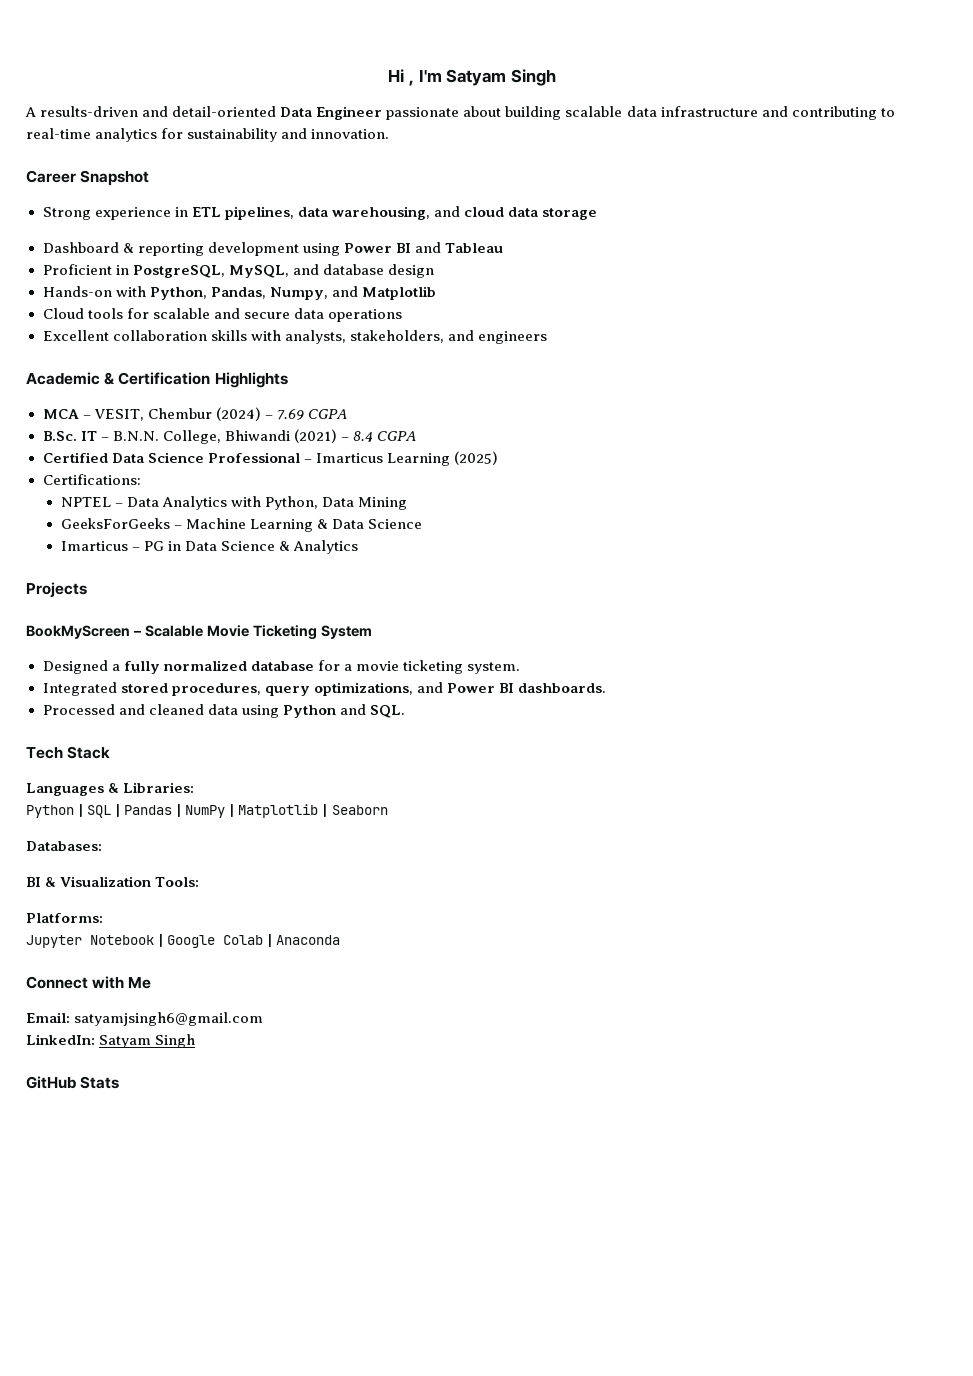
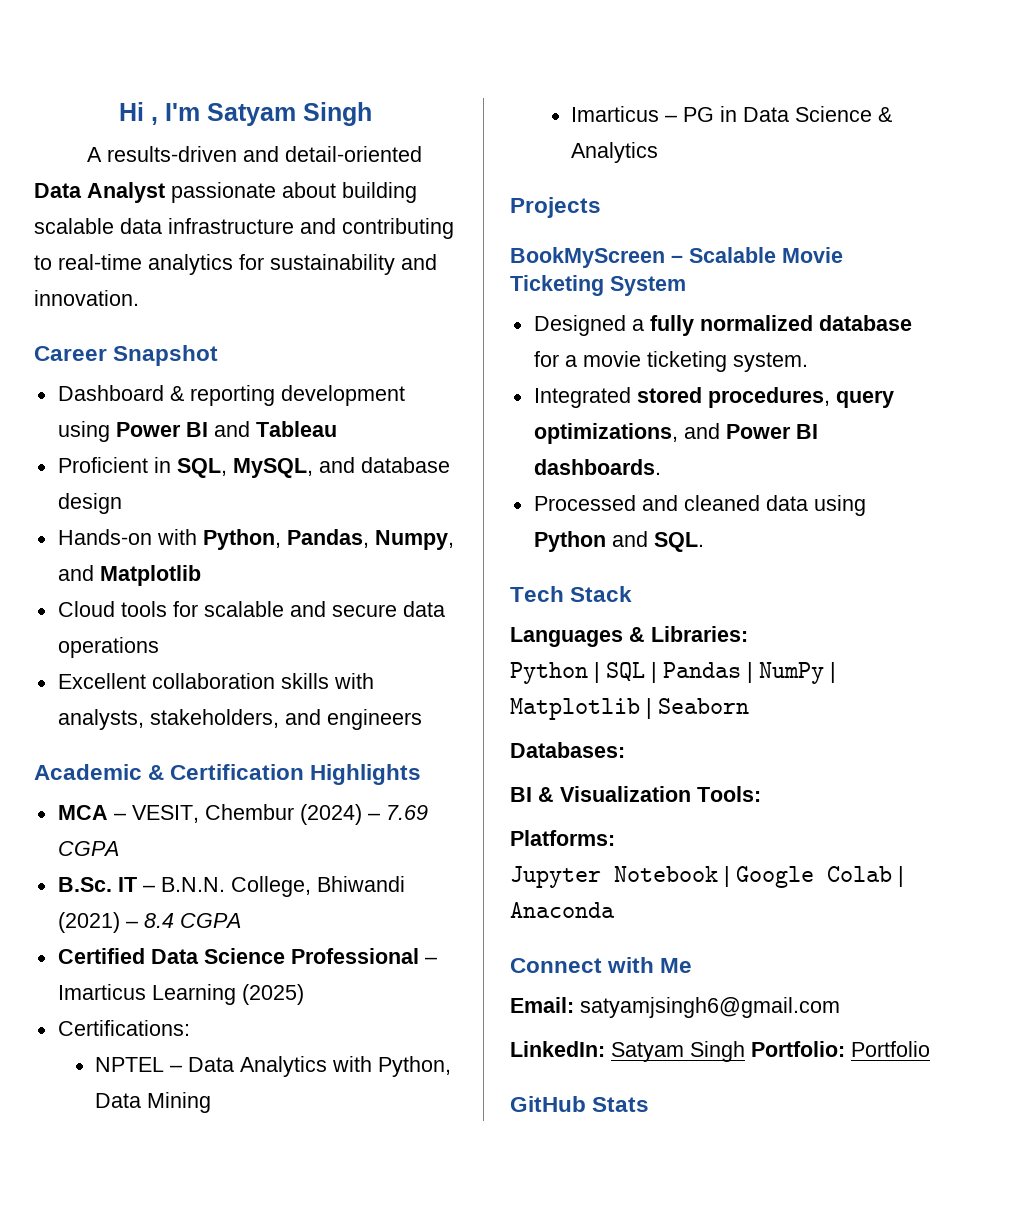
[316,106,383,120] Engineer -> [87,182,165,203] Analyst
[42,206,598,220] // Strong experience in ETL pipelines, data warehousing, and cloud data storage -> (219, 355) none
[132,265,225,278] PostgreSQL, -> [176,458,227,478] SQL,
[60,518,423,532] // GeeksForGeeks – Machine Learning & Data Science -> (212, 1102) none
(196, 1041) none -> [751,1041,930,1057] Portfolio: Portfolio

